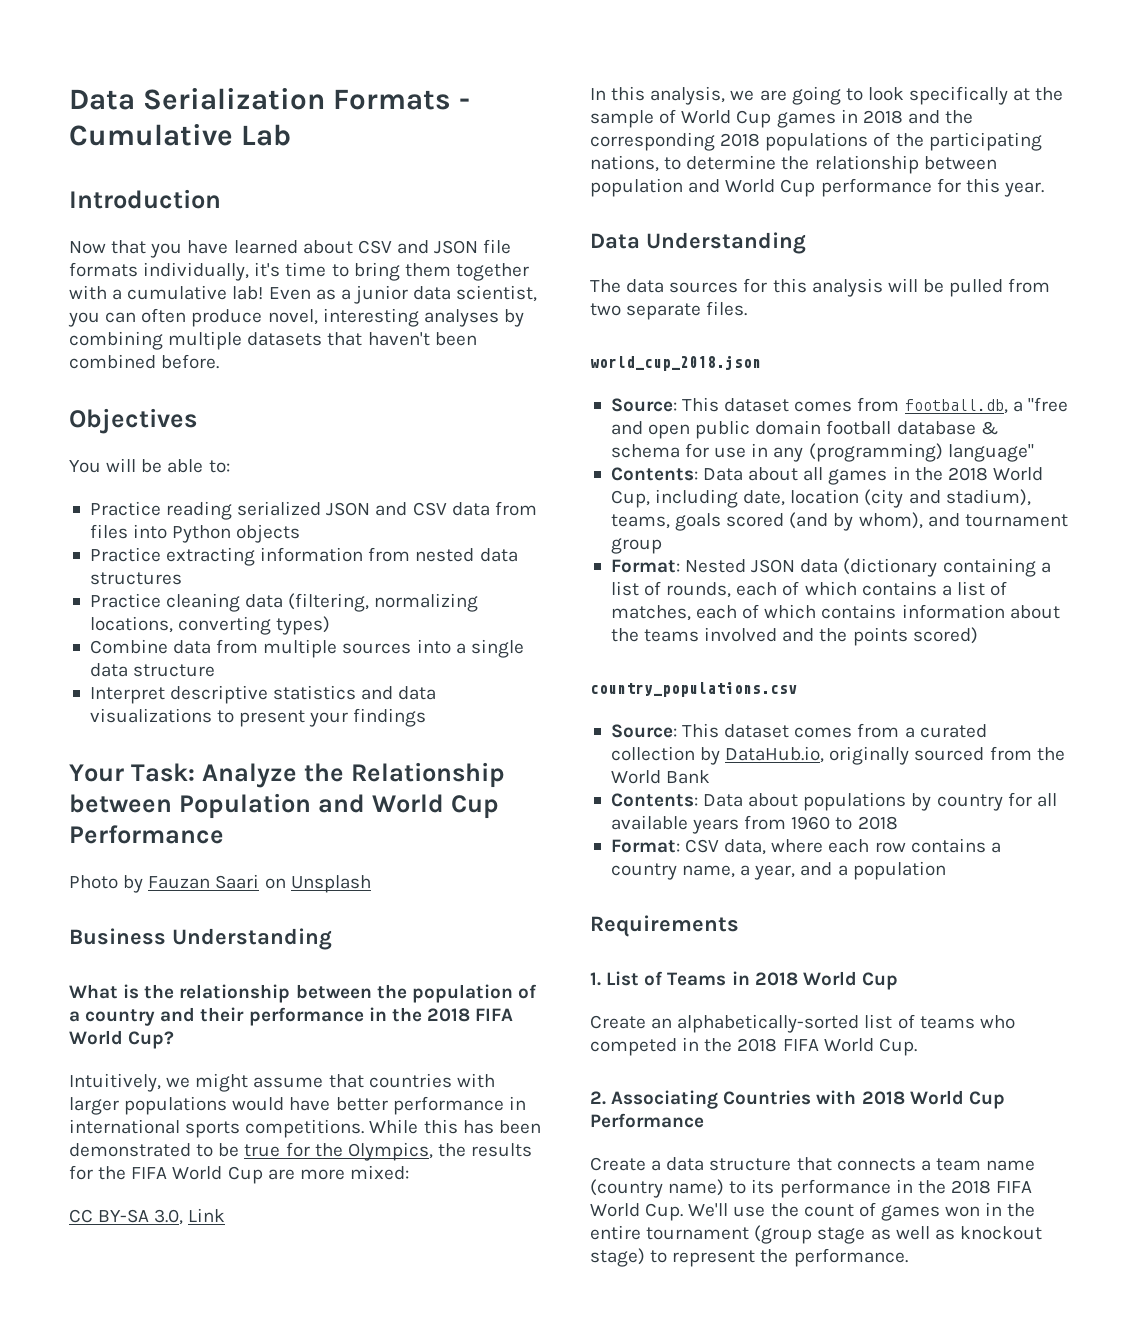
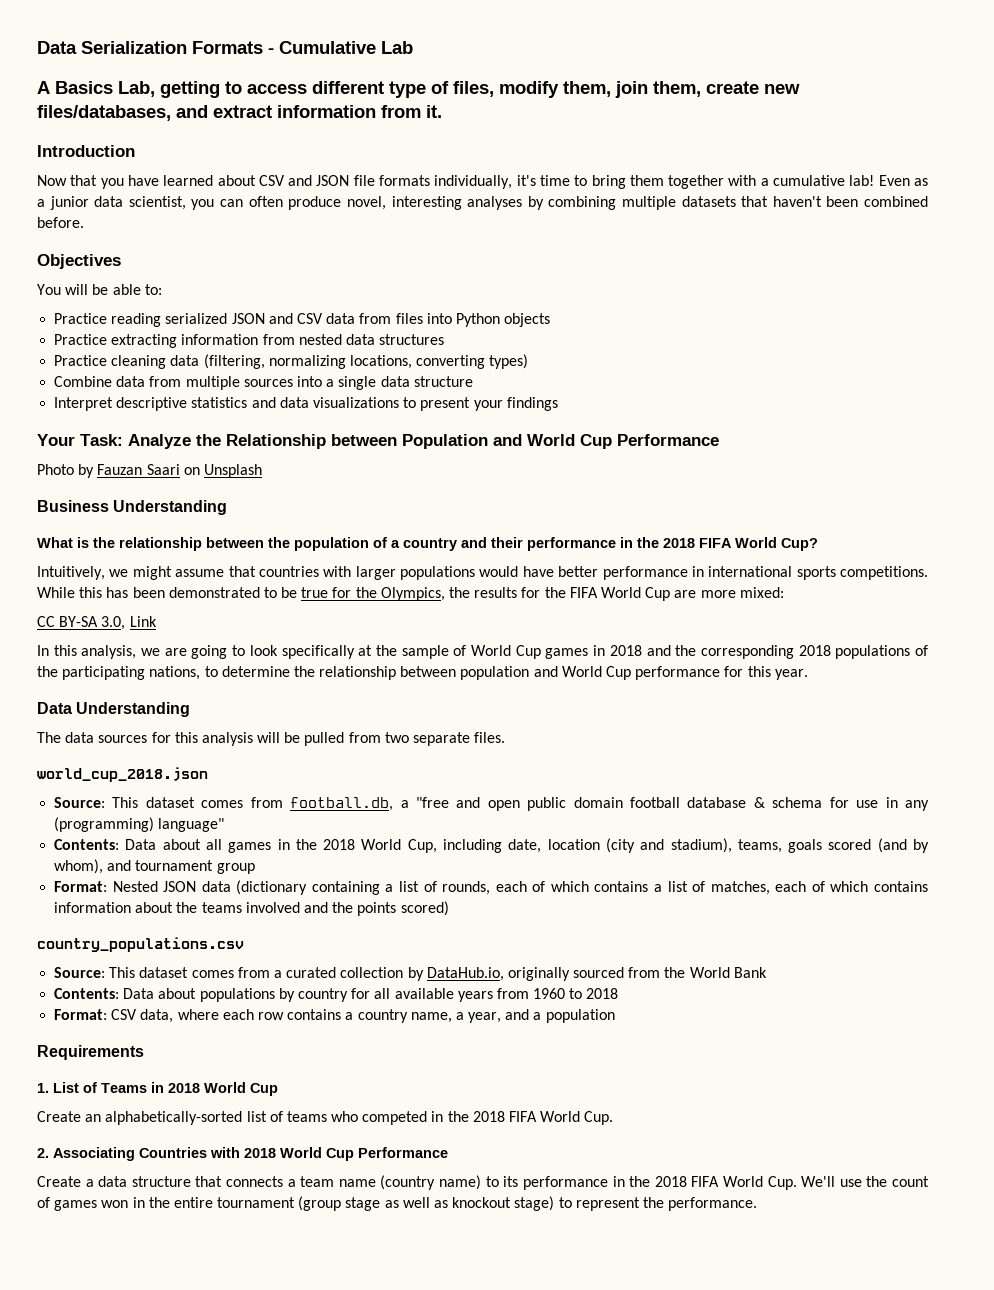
(291, 135) none -> [37,81,800,98] [37,105,442,121] // A Basics Lab, getting to access different type of files, modify them, join them, create new files/databases, and extract information from it.

